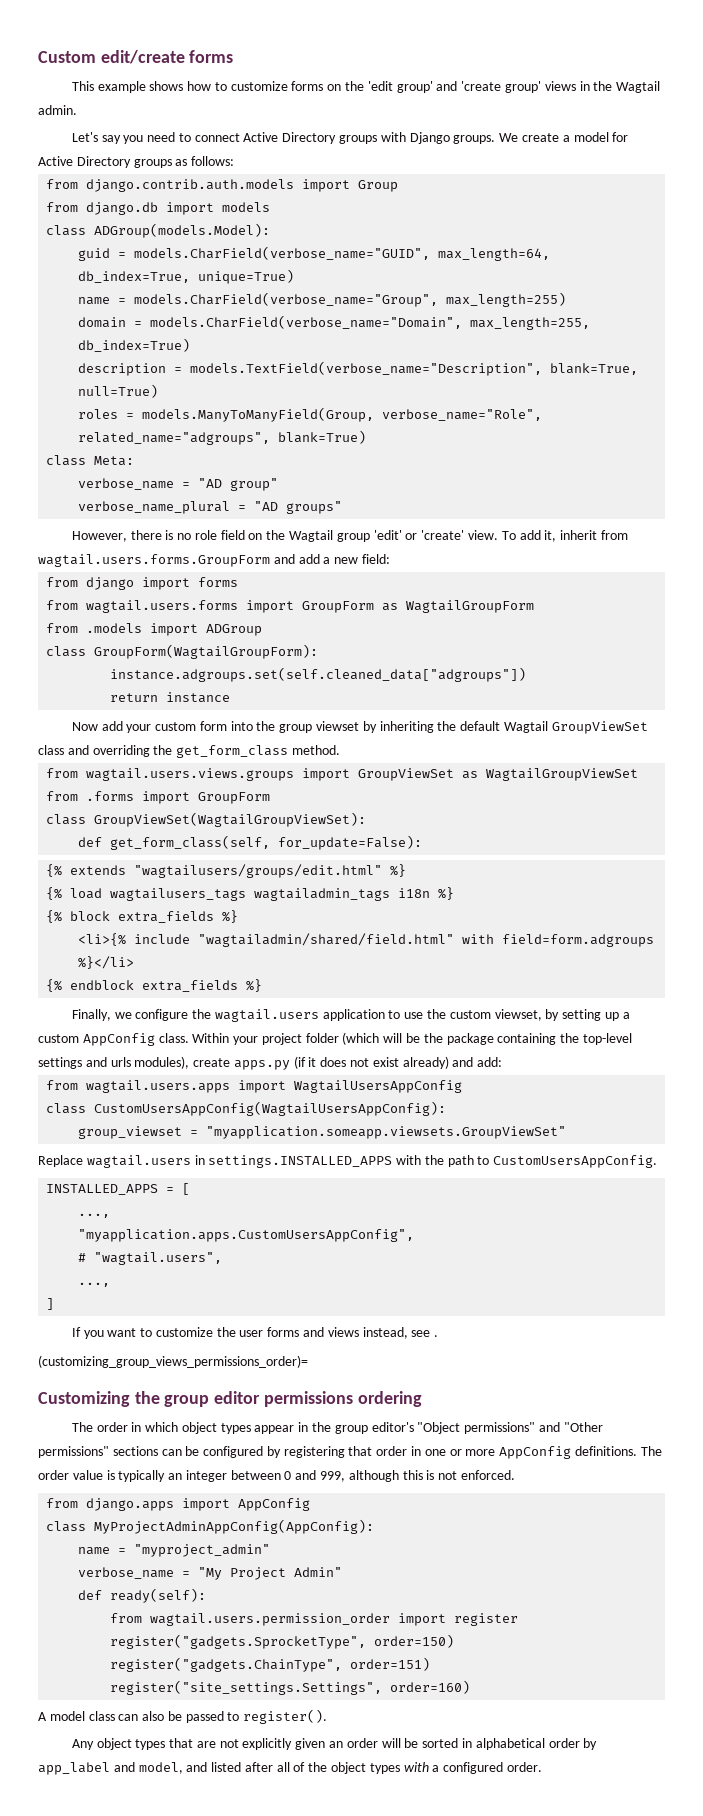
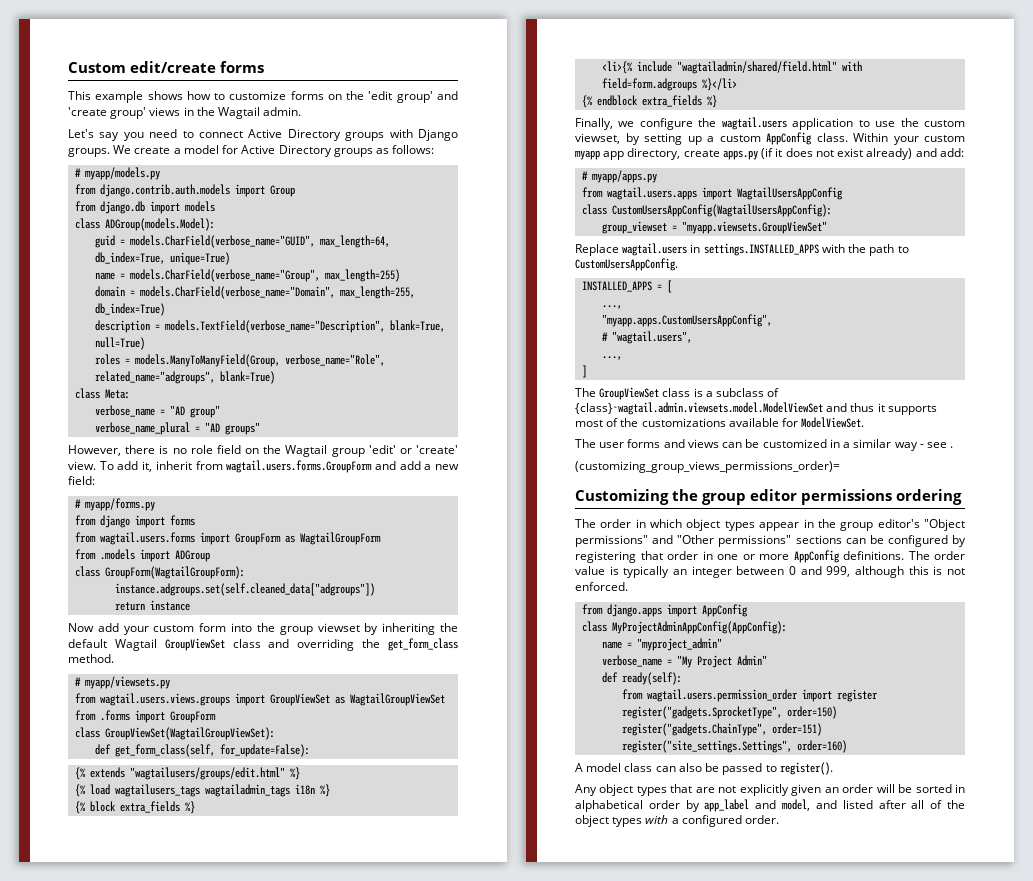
(235, 161) none -> [75,167,161,180] // # myapp/models.py
(390, 559) none -> [75,498,156,511] // # myapp/forms.py
(340, 750) none -> [75,676,171,689] // # myapp/viewsets.py
[261,1032,632,1045] [38,1056,190,1069] project folder (which will be the package containing the top-level settings and urls modules), -> [924,135,965,142] [575,148,681,160] custom myapp app directory,
(503, 1062) none -> [582,170,658,183] // # myapp/apps.py
[206,1126,567,1139] "myapplication.someapp.viewsets.GroupViewSet" -> [682,221,828,234] "myapp.viewsets.GroupViewSet"
[78,1229,415,1242] "myapplication.apps.CustomUsersAppConfig", -> [602,314,773,327] "myapp.apps.CustomUsersAppConfig",
[71,1327,408,1339] If you want to customize the user forms and views instead, -> [575,387,780,400] [575,402,937,415] [575,417,865,428] [575,439,924,451] The GroupViewSet class is a subclass of {class}~wagtail.admin.viewsets.model.ModelViewSet and thus it supports most of the customizations available for ModelViewSet. // The user forms and views can be customized in a similar way -

